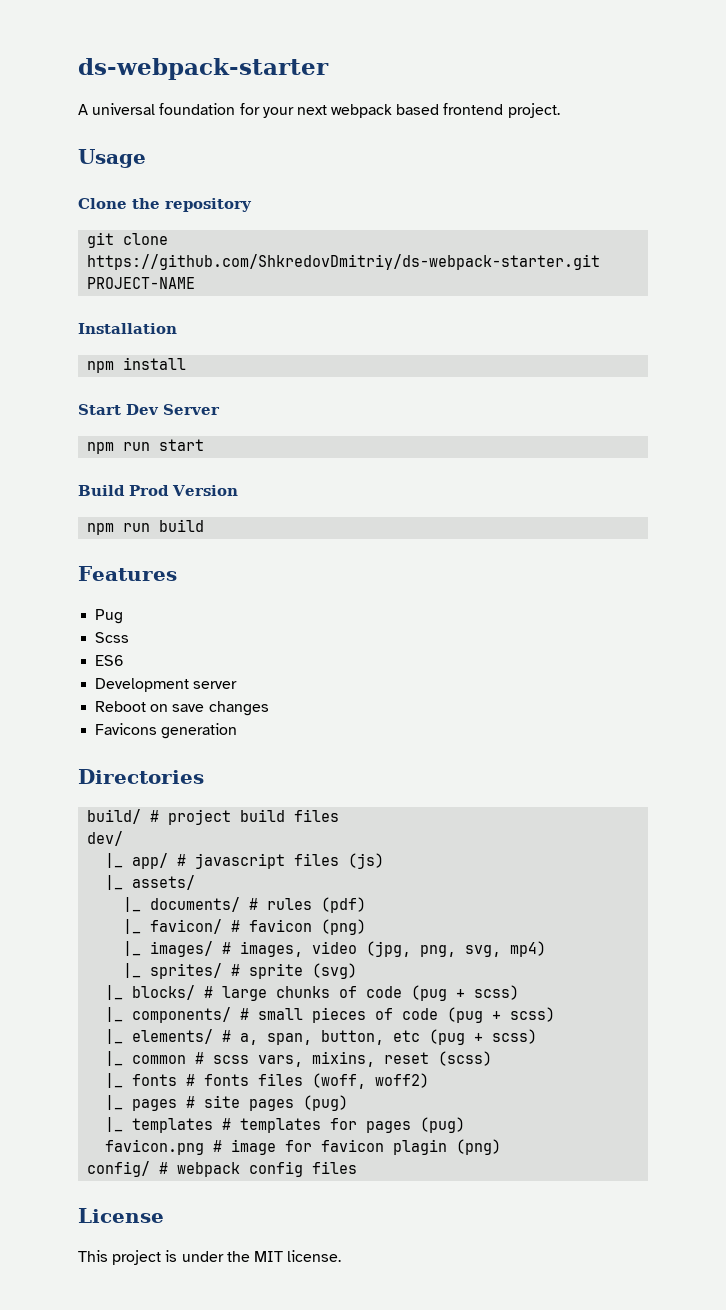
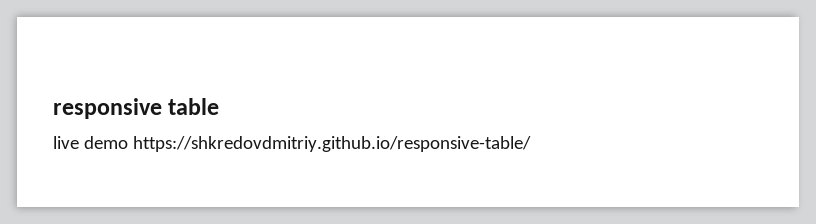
[78,58,329,80] [78,103,560,118] [78,149,146,168] [78,198,252,212] [87,232,169,248] [87,254,601,270] [87,277,196,289] [78,323,177,334] [87,357,187,373] [78,404,220,415] [87,439,205,454] [78,485,238,496] [87,519,205,535] [78,566,177,581] [95,609,124,624] [95,632,130,643] [95,655,125,666] [95,678,238,692] [95,701,269,716] [95,723,238,739] [78,769,204,784] [87,809,340,825] [87,831,124,846] [105,853,385,869] [105,875,196,890] [123,897,367,913] [123,919,367,935] [123,941,547,957] [123,963,358,979] [105,985,520,1001] [105,1007,556,1023] [105,1029,538,1045] [105,1051,493,1067] [105,1073,430,1089] [105,1095,349,1111] [105,1117,466,1133] [105,1139,502,1155] [87,1161,358,1177] [78,1208,164,1223] [78,1250,342,1265] ds-webpack-starter // A universal foundation for your next webpack based frontend project. // Usage // Clone the repository // git clone https://github.com/ShkredovDmitriy/ds-webpack-starter.git PROJECT-NAME // Installation // npm install // Start Dev Server // npm run start // Build Prod Version // npm run build // Features // Pug // Scss // ES6 // Development server // Reboot on save changes // Favicons generation // Directories // build/ # project build files // dev/ // |_ app/ # javascript files (js) // |_ assets/ // |_ documents/ # rules (pdf) // |_ favicon/ # favicon (png) // |_ images/ # images, video (jpg, png, svg, mp4) // |_ sprites/ # sprite (svg) // |_ blocks/ # large chunks of code (pug + scss) // |_ components/ # small pieces of code (pug + scss) // |_ elements/ # a, span, button, etc (pug + scss) // |_ common # scss vars, mixins, reset (scss) // |_ fonts # fonts files (woff, woff2) // |_ pages # site pages (pug) // |_ templates # templates for pages (pug) // favicon.png # image for favicon plagin (png) // config/ # webpack config files // License // This project is under the MIT license. -> [53,98,220,119] [53,136,531,152] responsive table // live demo https://shkredovdmitriy.github.io/responsive-table/

